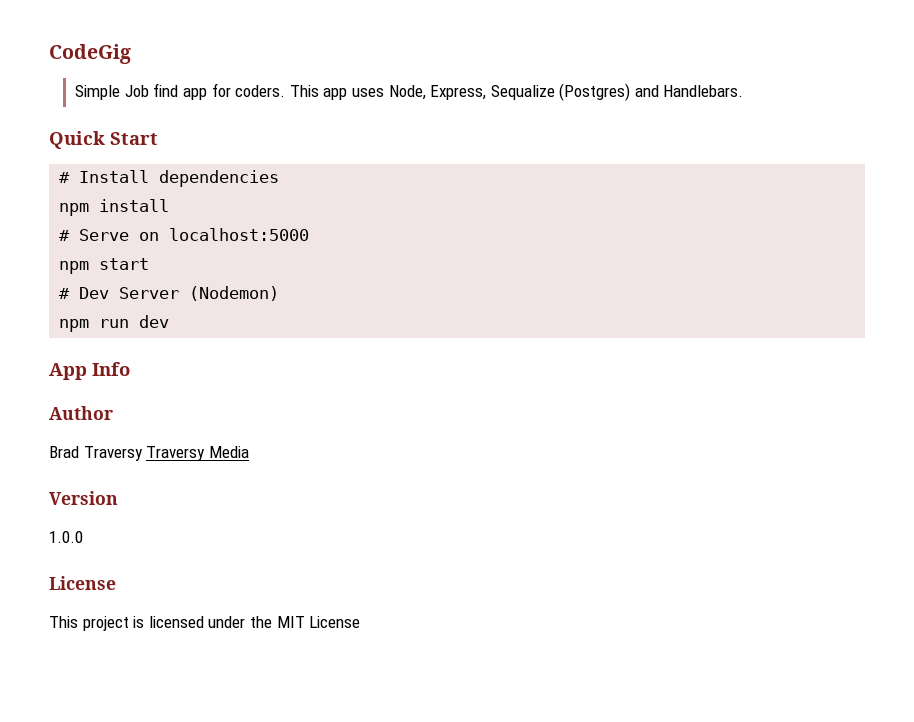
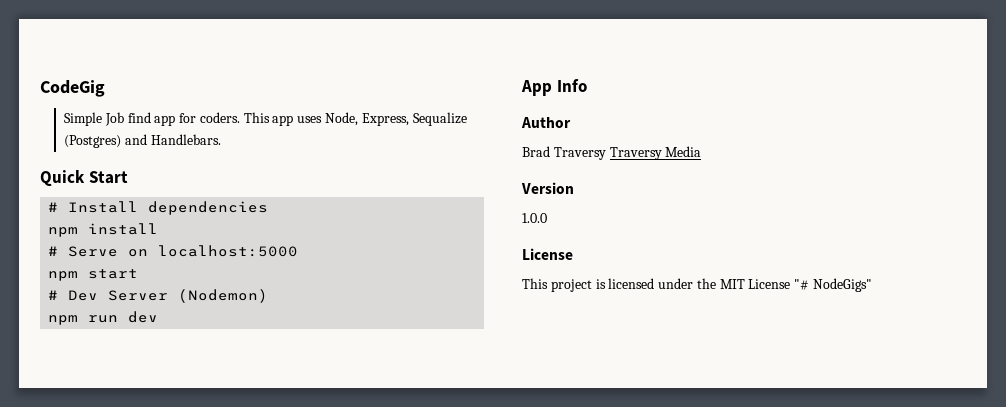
(361, 622) none -> [794,278,873,292] "# NodeGigs"

